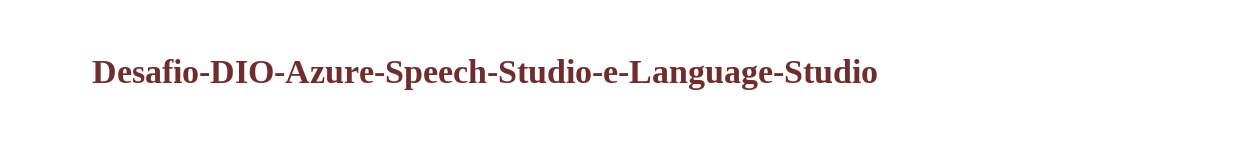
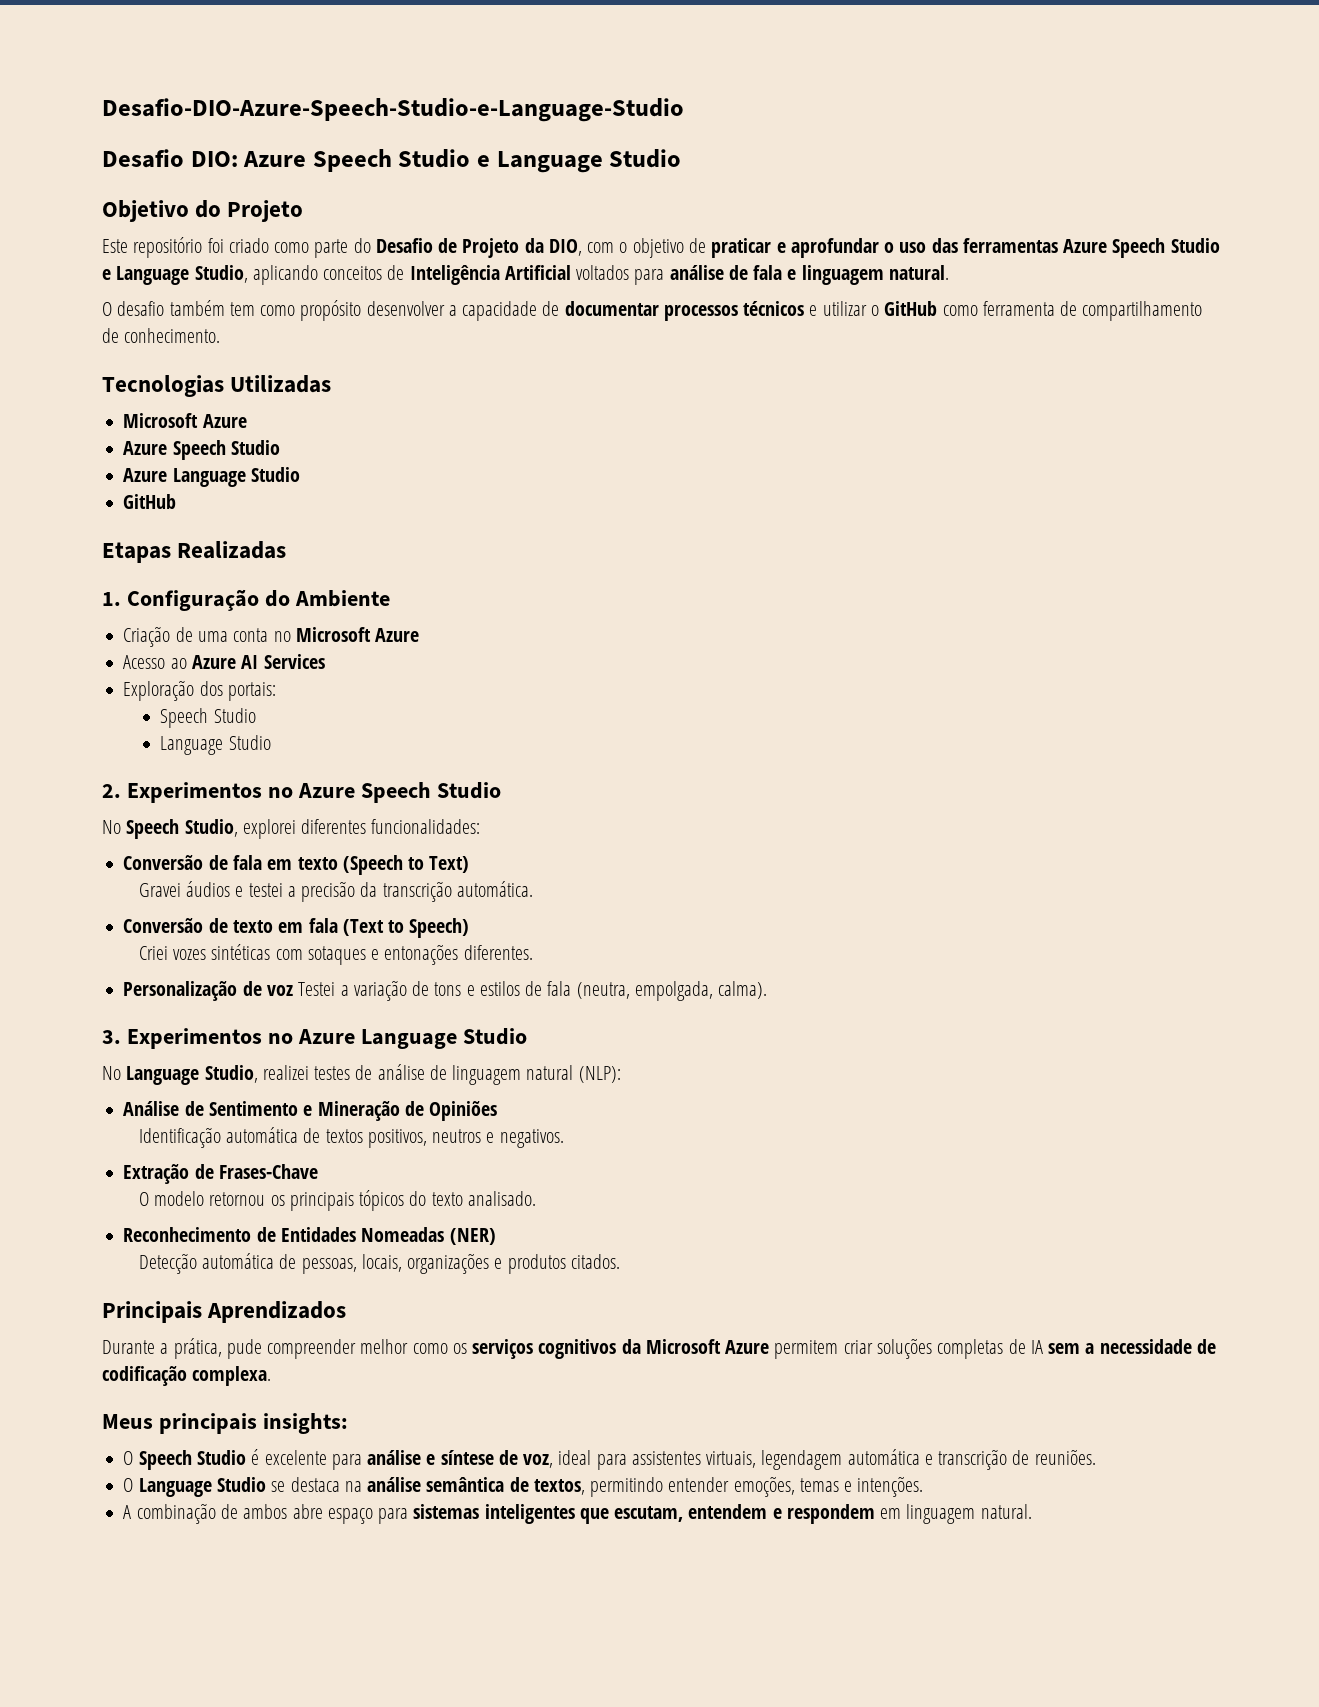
(878, 74) none -> [102,149,682,173] [102,200,304,222] [102,237,1220,258] [102,265,949,285] [102,300,1203,321] [102,328,221,343] [102,375,332,397] [123,413,247,428] [123,440,280,460] [123,467,300,487] [123,494,177,509] [102,541,287,563] [102,589,390,611] [123,626,420,647] [123,654,325,669] [123,680,276,701] [160,708,256,728] [160,735,271,755] [102,782,501,803] [102,819,481,839] [123,855,470,875] [138,881,533,902] [123,918,470,938] [138,944,533,965] [123,980,768,1001] [102,1028,527,1049] [102,1064,621,1085] [123,1101,498,1121] [138,1127,564,1148] [123,1164,318,1184] [138,1190,536,1211] [123,1227,496,1245] [138,1253,620,1274] [102,1301,347,1323] [102,1338,1216,1359] [102,1366,272,1386] [102,1413,348,1434] [123,1449,1096,1470] [123,1476,924,1497] [123,1503,1032,1524] // Desafio DIO: Azure Speech Studio e Language Studio // Objetivo do Projeto // Este repositório foi criado como parte do Desafio de Projeto da DIO, com o objetivo de praticar e aprofundar o uso das ferramentas Azure Speech Studio e Language Studio, aplicando conceitos de Inteligência Artificial voltados para análise de fala e linguagem natural. // O desafio também tem como propósito desenvolver a capacidade de documentar processos técnicos e utilizar o GitHub como ferramenta de compartilhamento de conhecimento. // Tecnologias Utilizadas // Microsoft Azure // Azure Speech Studio // Azure Language Studio // GitHub // Etapas Realizadas // 1. Configuração do Ambiente // Criação de uma conta no Microsoft Azure // Acesso ao Azure AI Services // Exploração dos portais: // Speech Studio // Language Studio // 2. Experimentos no Azure Speech Studio // No Speech Studio, explorei diferentes funcionalidades: // Conversão de fala em texto (Speech to Text) // Gravei áudios e testei a precisão da transcrição automática. // Conversão de texto em fala (Text to Speech) // Criei vozes sintéticas com sotaques e entonações diferentes. // Personalização de voz Testei a variação de tons e estilos de fala (neutra, empolgada, calma). // 3. Experimentos no Azure Language Studio // No Language Studio, realizei testes de análise de linguagem natural (NLP): // Análise de Sentimento e Mineração de Opiniões // Identificação automática de textos positivos, neutros e negativos. // Extração de Frases-Chave // O modelo retornou os principais tópicos do texto analisado. // Reconhecimento de Entidades Nomeadas (NER) // Detecção automática de pessoas, locais, organizações e produtos citados. // Principais Aprendizados // Durante a prática, pude compreender melhor como os serviços cognitivos da Microsoft Azure permitem criar soluções completas de IA sem a necessidade de codificação complexa. // Meus principais insights: // O Speech Studio é excelente para análise e síntese de voz, ideal para assistentes virtuais, legendagem automática e transcrição de reuniões. // O Language Studio se destaca na análise semântica de textos, permitindo entender emoções, temas e intenções. // A combinação de ambos abre espaço para sistemas inteligentes que escutam, entendem e respondem em linguagem natural.

